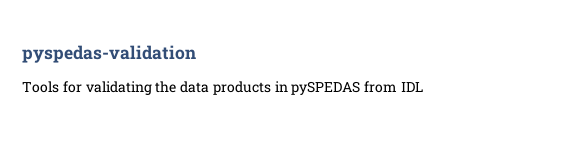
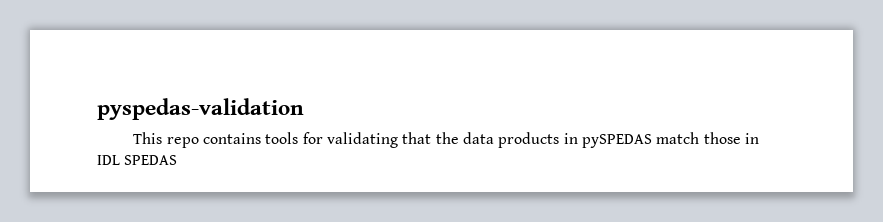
[22,81,59,93] Tools -> [133,132,299,148] This repo contains tools
(152, 88) none -> [402,132,432,144] that
[364,81,424,93] from IDL -> [656,132,759,144] [97,155,178,165] match those in IDL SPEDAS

